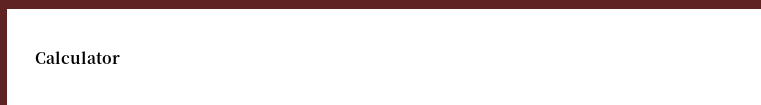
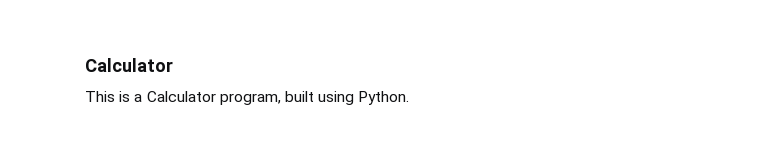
[35,51,120,64] Calculator -> [85,58,173,72] [85,91,410,105] Calculator // This is a Calculator program, built using Python.

